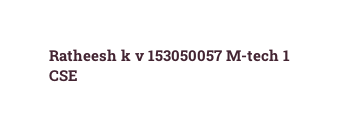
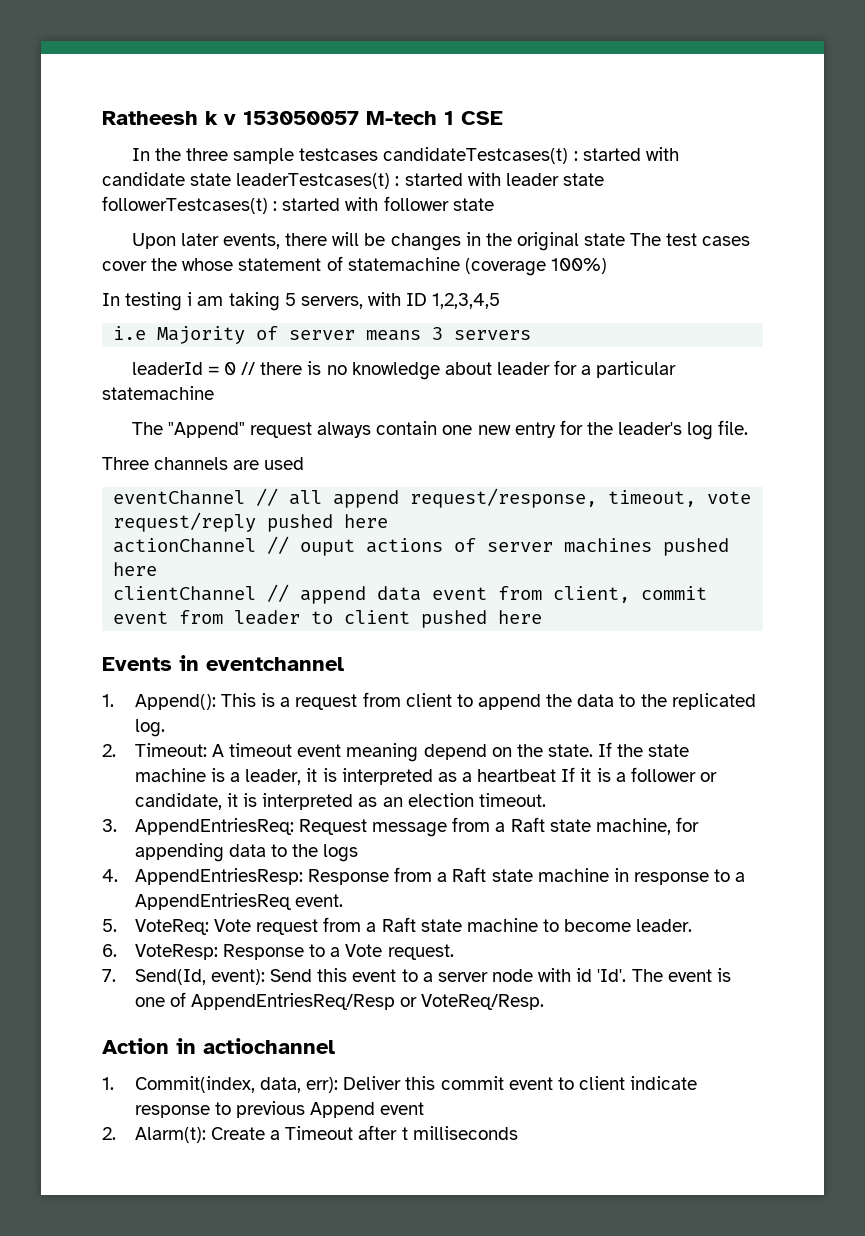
(78, 76) none -> [131,147,679,164] [102,172,604,189] [102,196,494,214] [131,232,751,251] [102,256,607,276] [102,292,501,311] [113,326,532,344] [131,360,677,380] [102,386,214,400] [131,420,749,440] [102,457,305,470] [113,488,752,508] [113,512,389,532] [113,536,730,556] [113,562,158,576] [113,584,708,604] [113,610,543,628] [102,655,344,671] [102,692,756,710] [134,719,165,737] [102,742,690,762] [134,767,717,785] [134,793,546,810] [102,817,699,837] [134,843,359,862] [102,867,746,885] [134,893,344,910] [102,917,693,935] [102,944,454,960] [102,968,731,985] [134,992,545,1010] [102,1038,335,1054] [102,1076,698,1093] [134,1101,425,1118] [102,1125,518,1143] // In the three sample testcases candidateTestcases(t) : started with candidate state leaderTestcases(t) : started with leader state followerTestcases(t) : started with follower state // Upon later events, there will be changes in the original state The test cases cover the whose statement of statemachine (coverage 100%) // In testing i am taking 5 servers, with ID 1,2,3,4,5 // i.e Majority of server means 3 servers // leaderId = 0 // there is no knowledge about leader for a particular statemachine // The "Append" request always contain one new entry for the leader's log file. // Three channels are used // eventChannel // all append request/response, timeout, vote request/reply pushed here // actionChannel // ouput actions of server machines pushed here // clientChannel // append data event from client, commit event from leader to client pushed here // Events in eventchannel // 1. Append(): This is a request from client to append the data to the replicated log. // 2. Timeout: A timeout event meaning depend on the state. If the state machine is a leader, it is interpreted as a heartbeat If it is a follower or candidate, it is interpreted as an election timeout. // 3. AppendEntriesReq: Request message from a Raft state machine, for appending data to the logs // 4. AppendEntriesResp: Response from a Raft state machine in response to a AppendEntriesReq event. // 5. VoteReq: Vote request from a Raft state machine to become leader. // 6. VoteResp: Response to a Vote request. // 7. Send(Id, event): Send this event to a server node with id 'Id'. The event is one of AppendEntriesReq/Resp or VoteReq/Resp. // Action in actiochannel // 1. Commit(index, data, err): Deliver this commit event to client indicate response to previous Append event // 2. Alarm(t): Create a Timeout after t milliseconds

